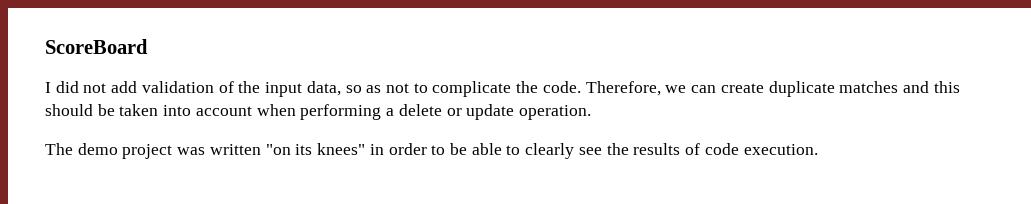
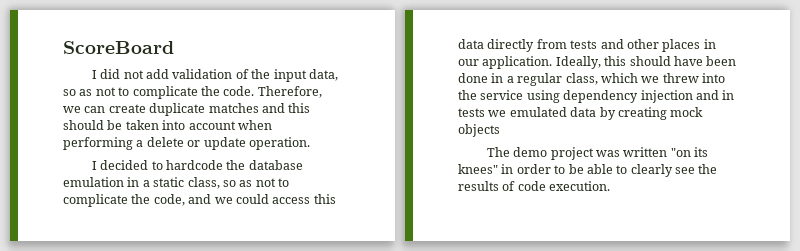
(591, 112) none -> [91,160,303,170] [63,177,289,189] [63,194,336,207] [458,39,716,52] [458,56,737,69] [458,73,725,86] [458,90,735,103] [458,107,704,120] [458,124,500,137] // I decided to hardcode the database emulation in a static class, so as not to complicate the code, and we could access this data directly from tests and other places in our application. Ideally, this should have been done in a regular class, which we threw into the service using dependency injection and in tests we emulated data by creating mock objects

